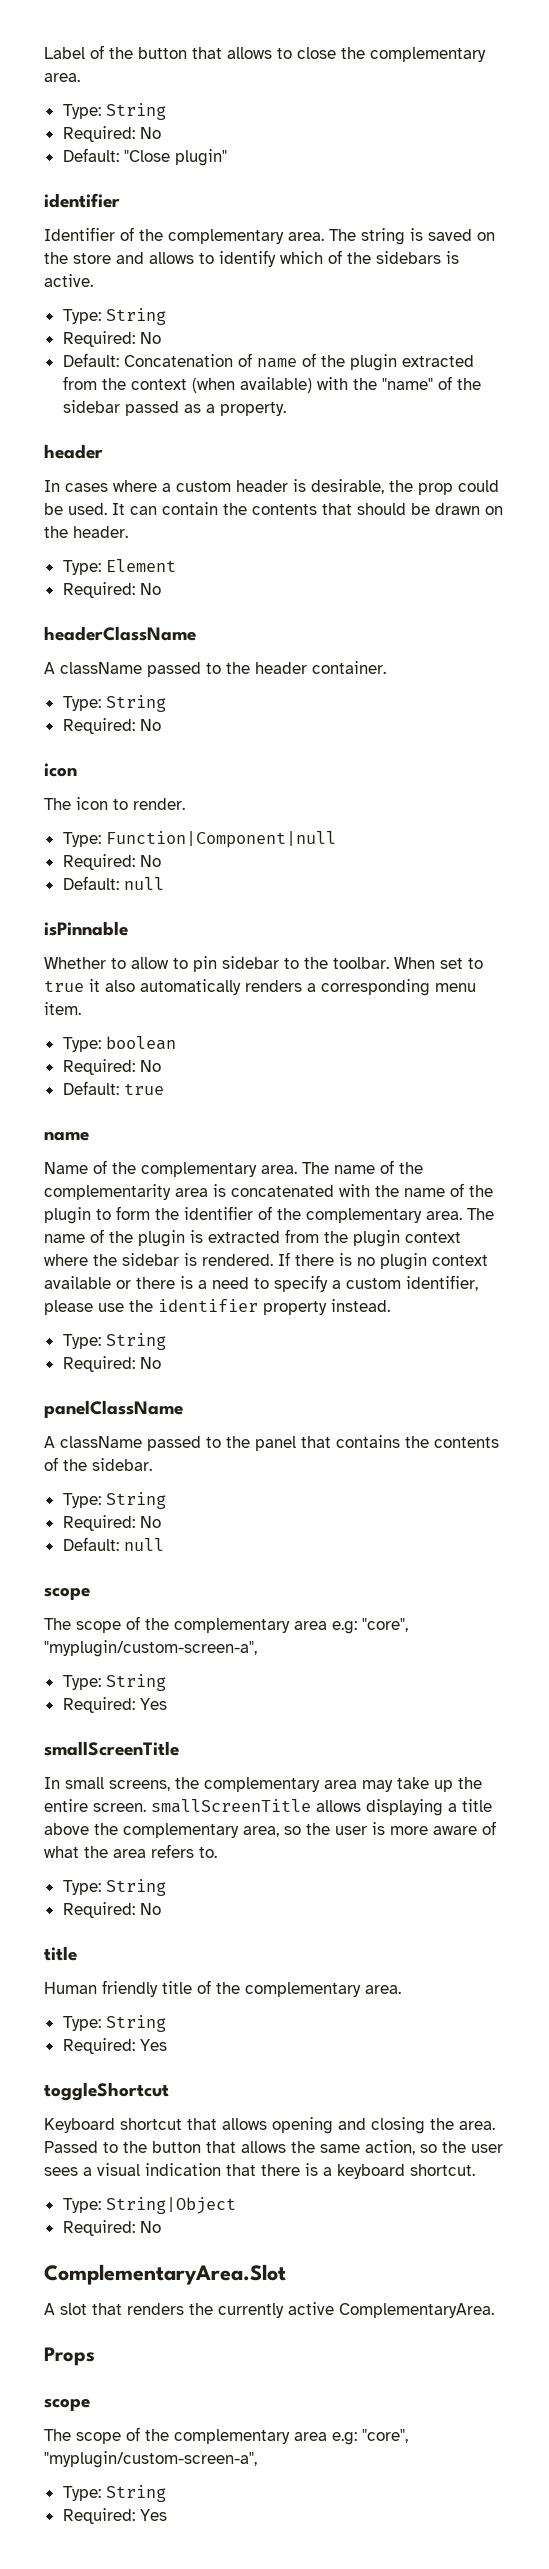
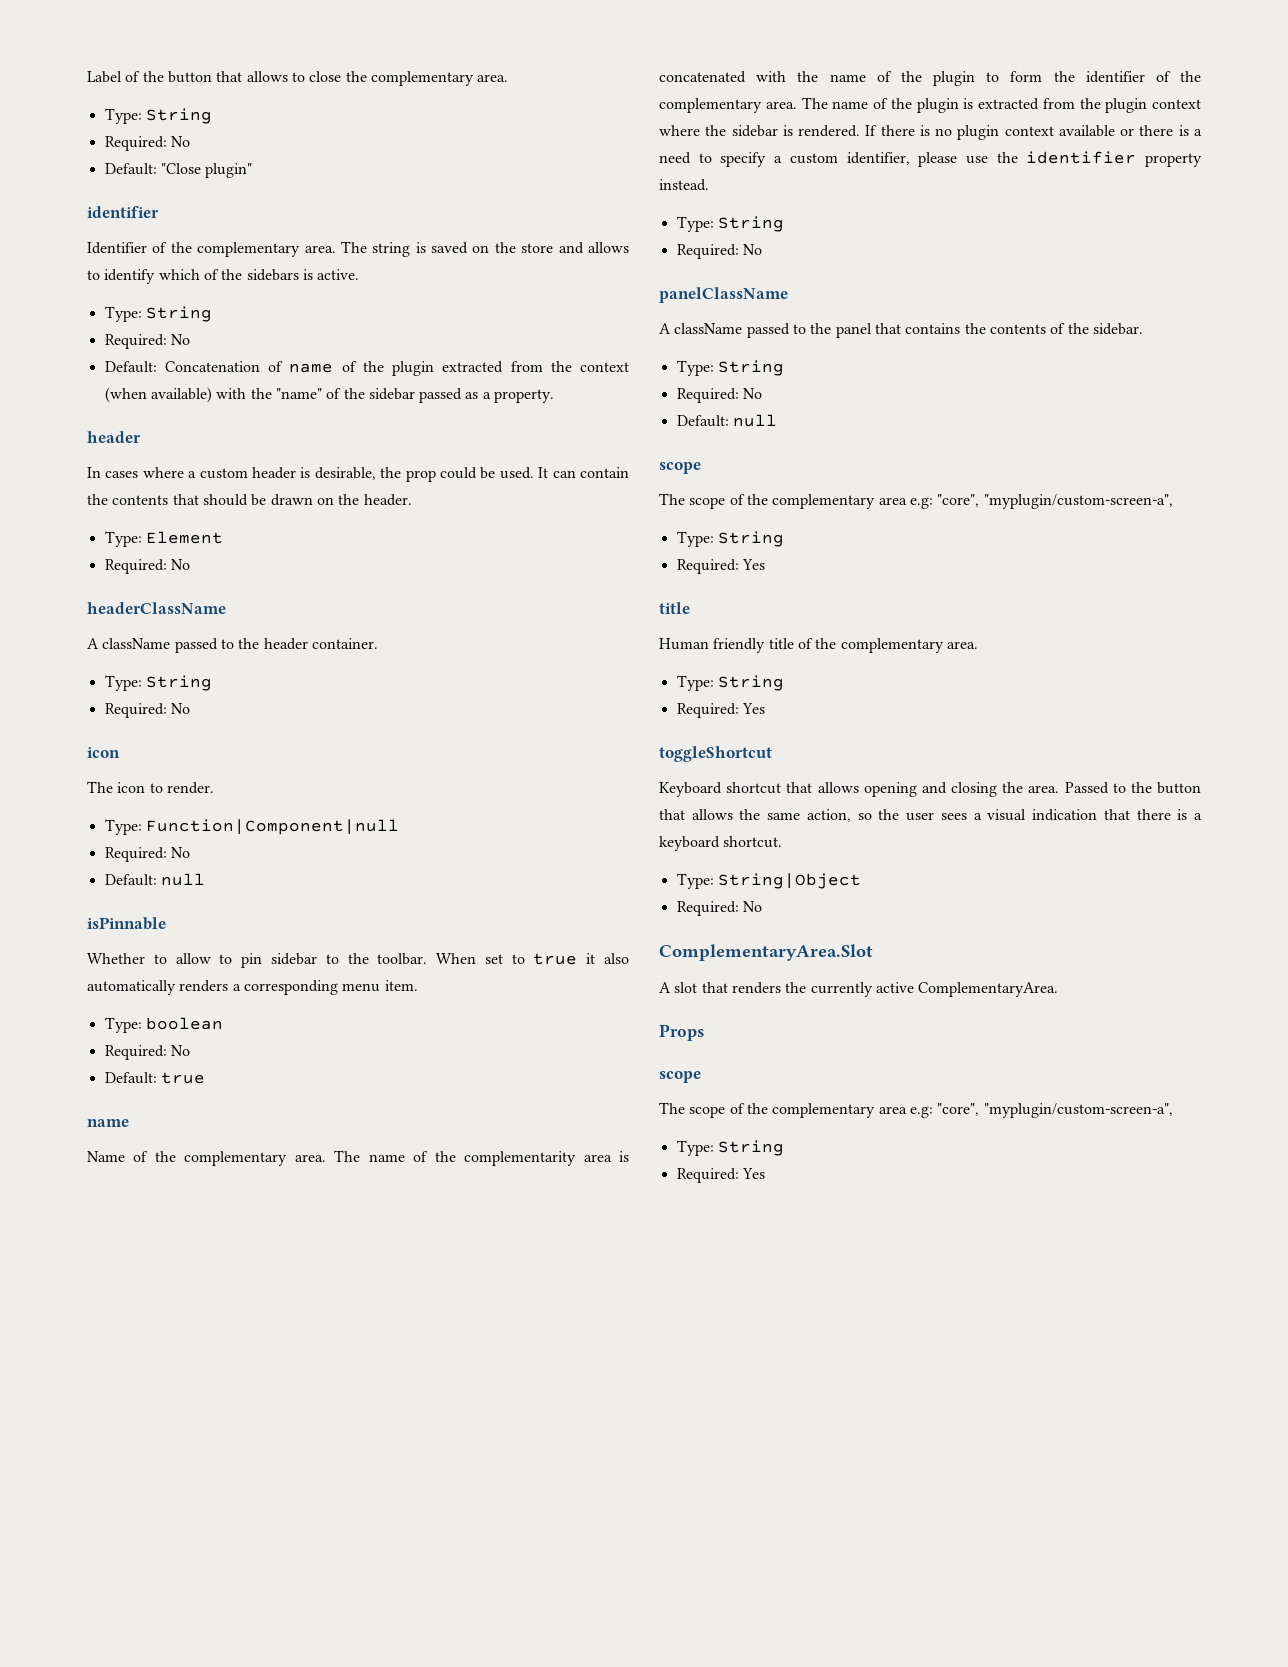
[44,1741,179,1756] [44,1777,482,1792] [44,1799,492,1816] [44,1821,496,1838] [44,1844,217,1858] [62,1879,166,1896] [62,1902,161,1918] // smallScreenTitle // In small screens, the complementary area may take up the entire screen. smallScreenTitle allows displaying a title above the complementary area, so the user is more aware of what the area refers to. // Type: String // Required: No -> (765, 564) none

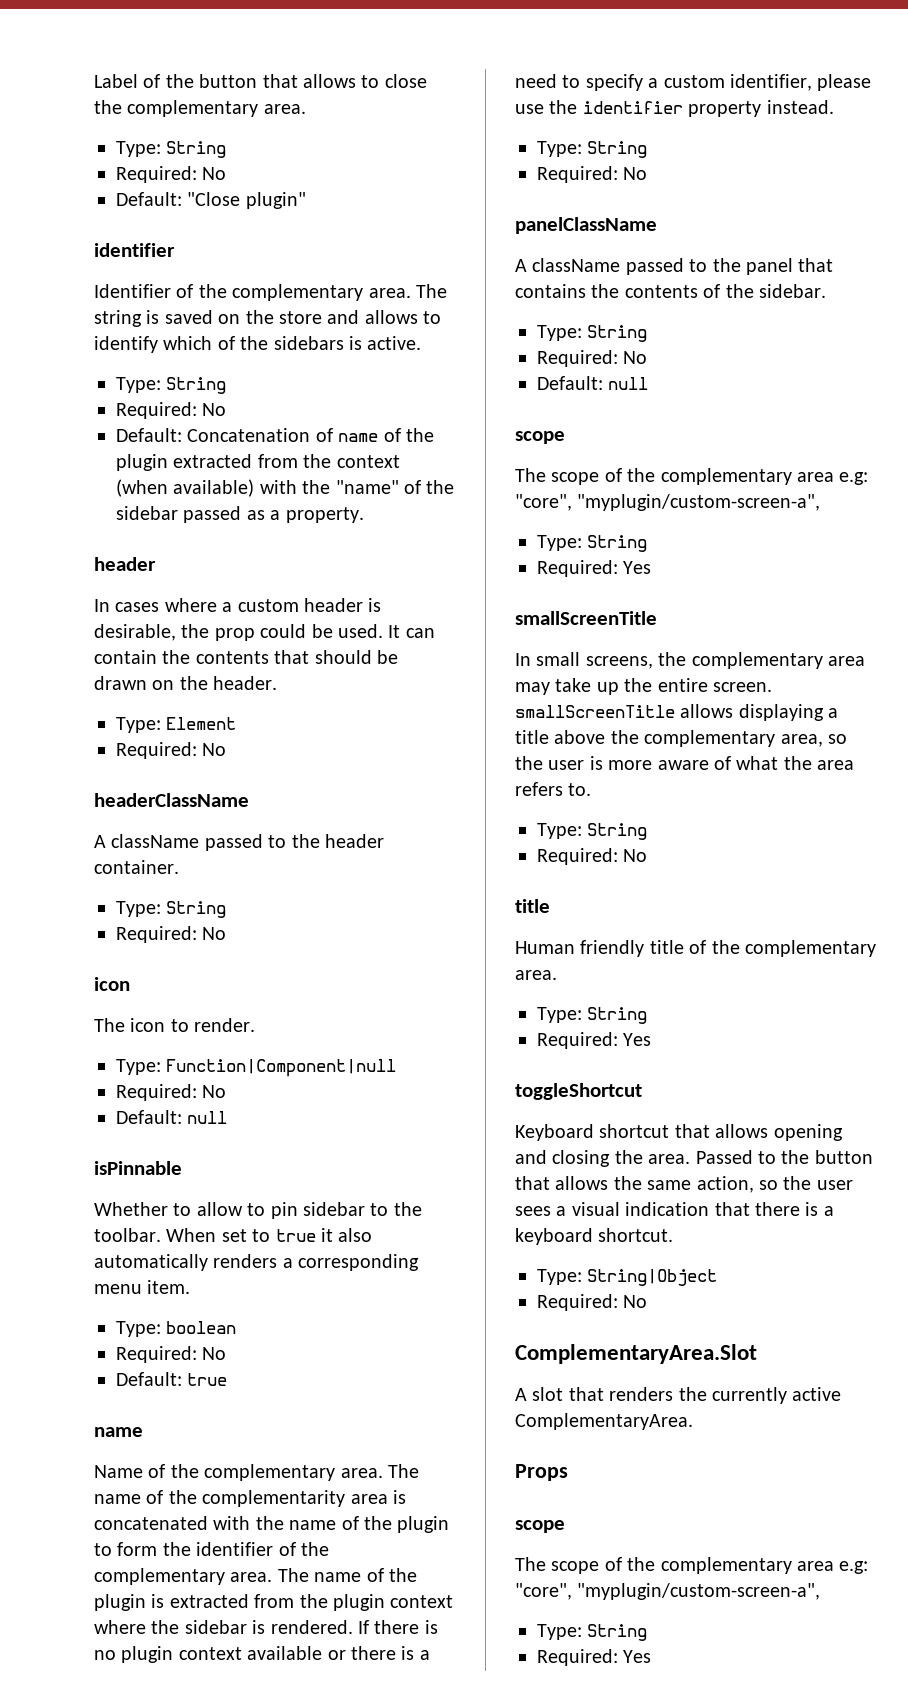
(765, 564) none -> [515,611,657,625] [515,652,865,669] [515,678,772,695] [515,704,839,721] [515,730,847,747] [515,756,855,770] [515,782,592,796] [537,823,648,840] [537,848,648,865] // smallScreenTitle // In small screens, the complementary area may take up the entire screen. smallScreenTitle allows displaying a title above the complementary area, so the user is more aware of what the area refers to. // Type: String // Required: No

